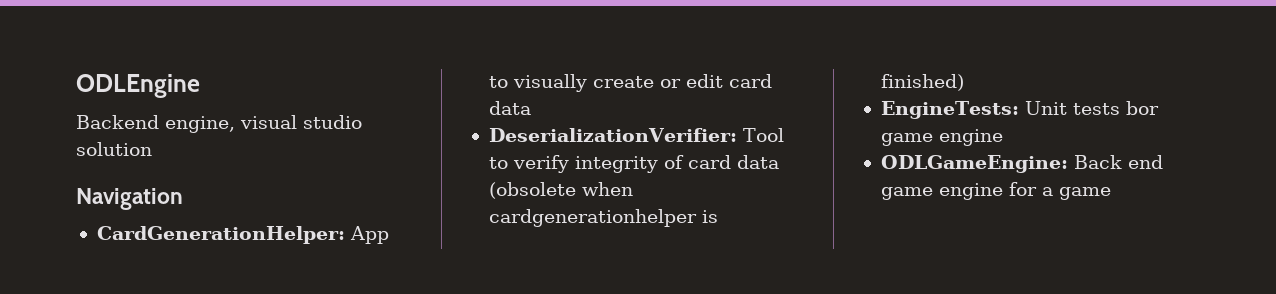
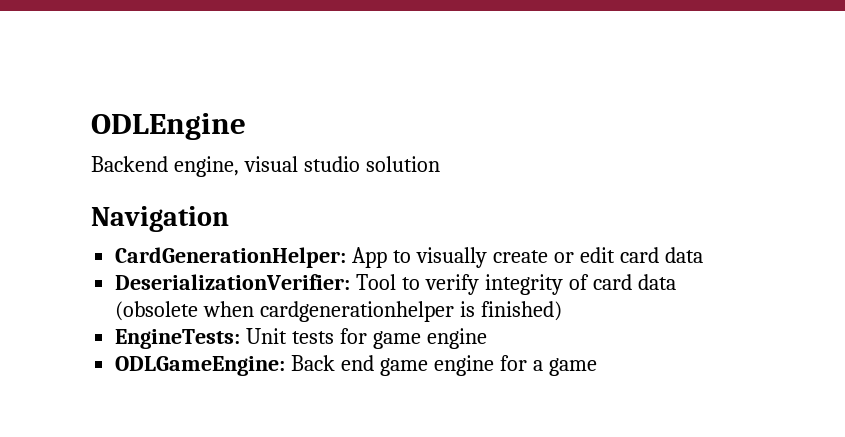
[1125,101,1159,115] bor -> [340,328,368,344] for

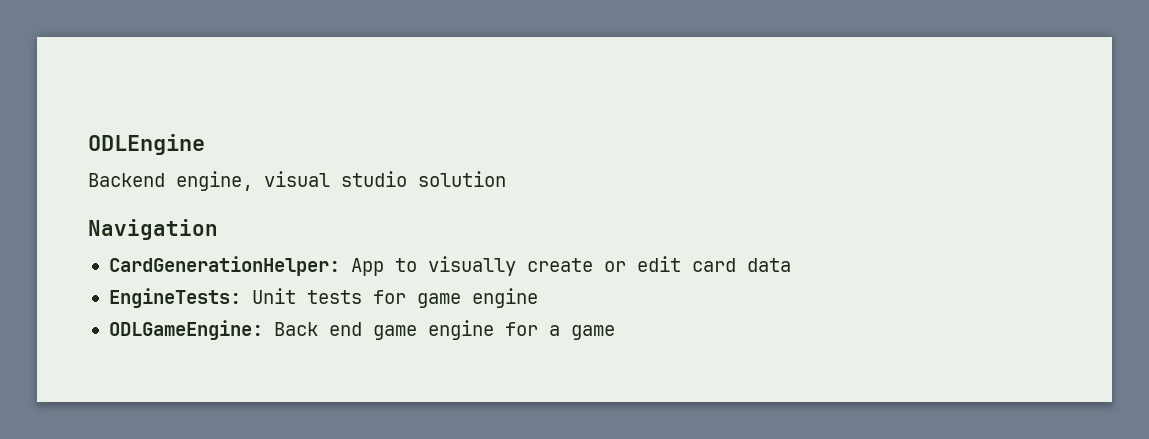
[115,274,676,295] [115,301,562,322] // DeserializationVerifier: Tool to verify integrity of card data (obsolete when cardgenerationhelper is finished) -> (791, 265) none

